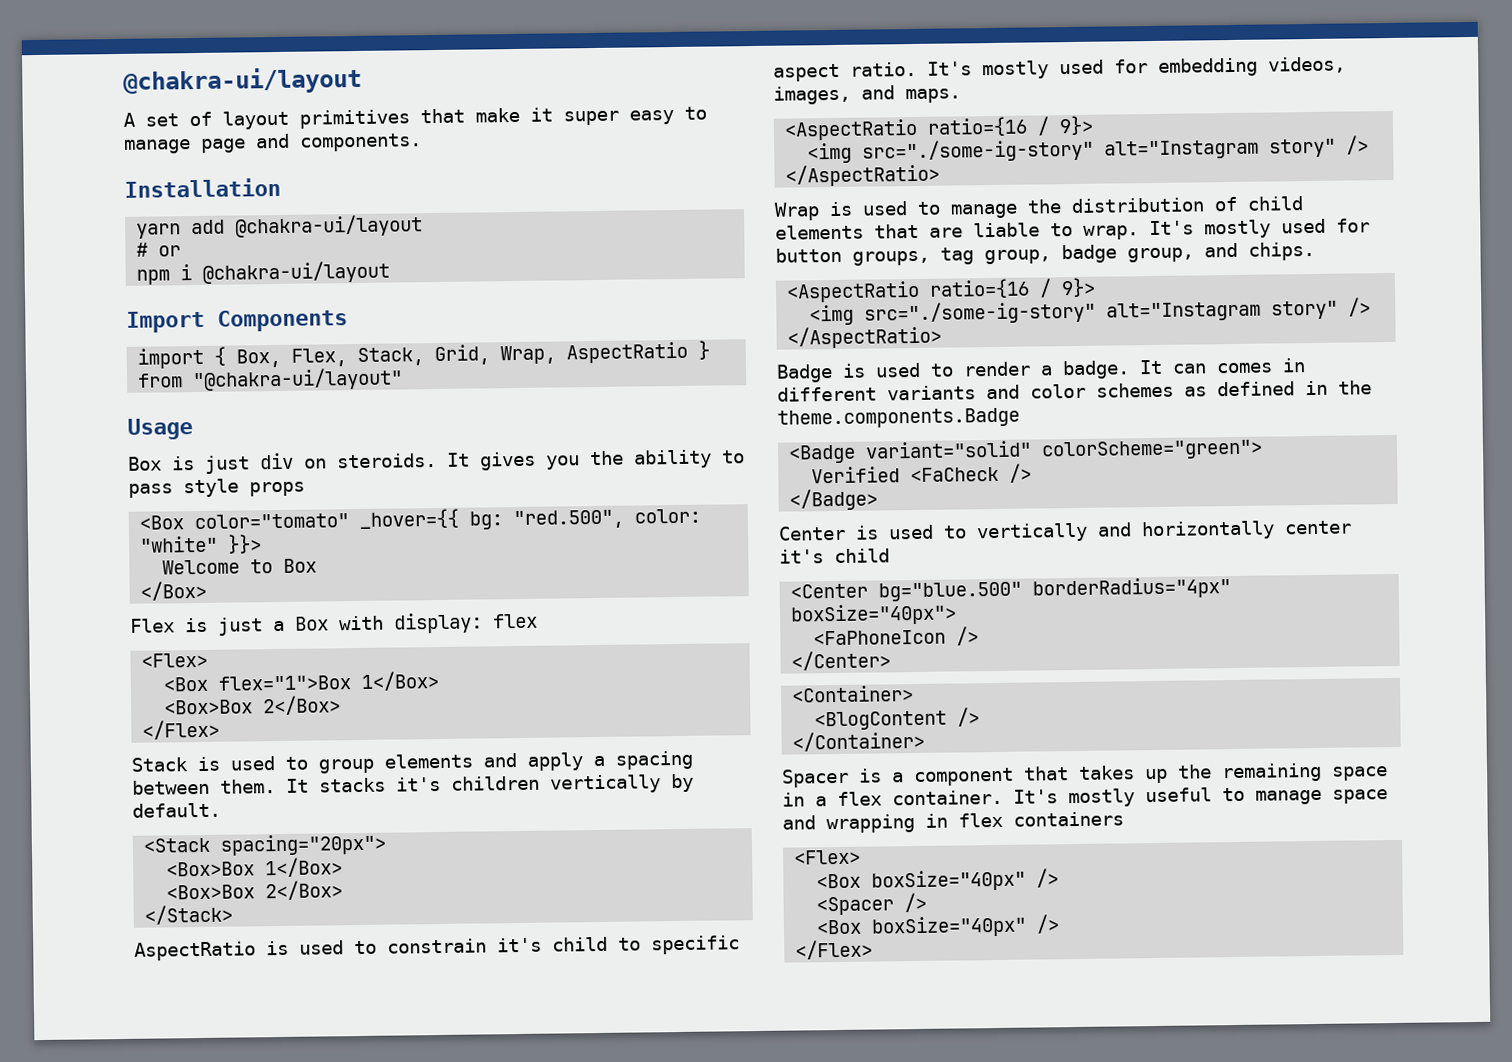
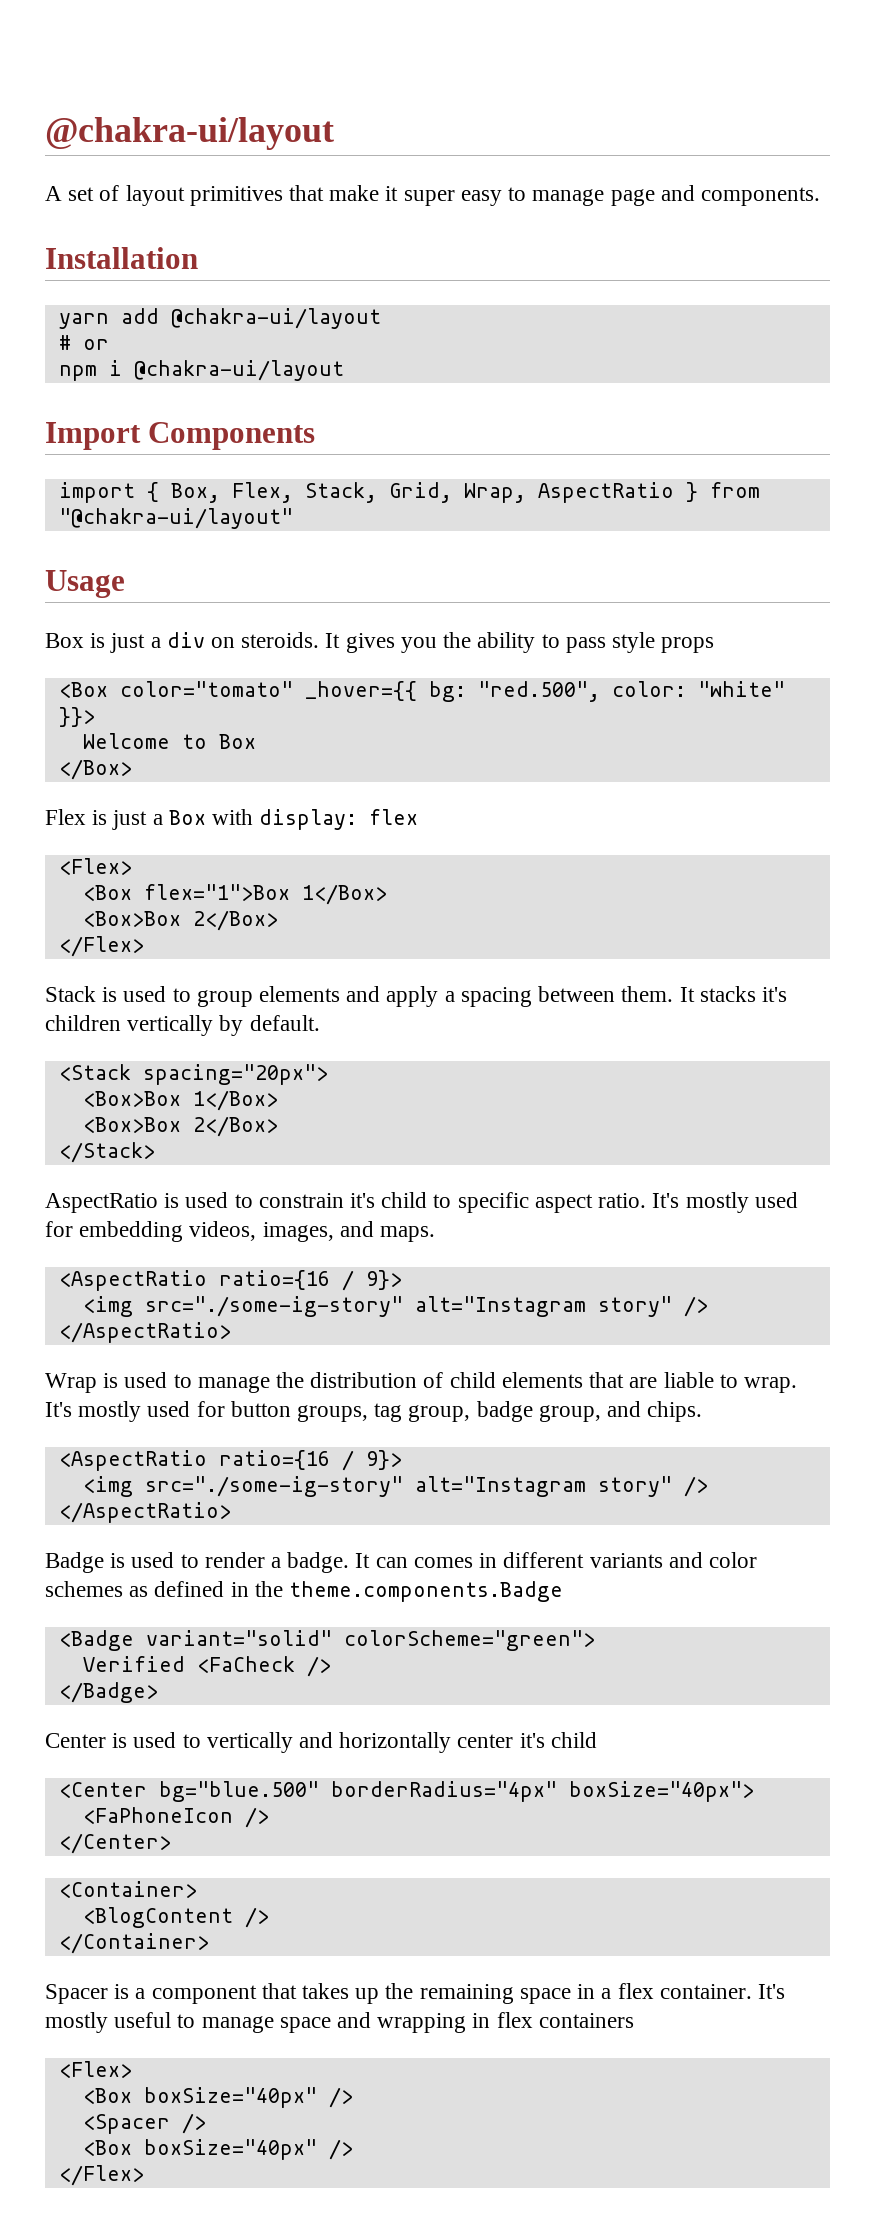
(250, 464) none -> [150,637,161,648] a

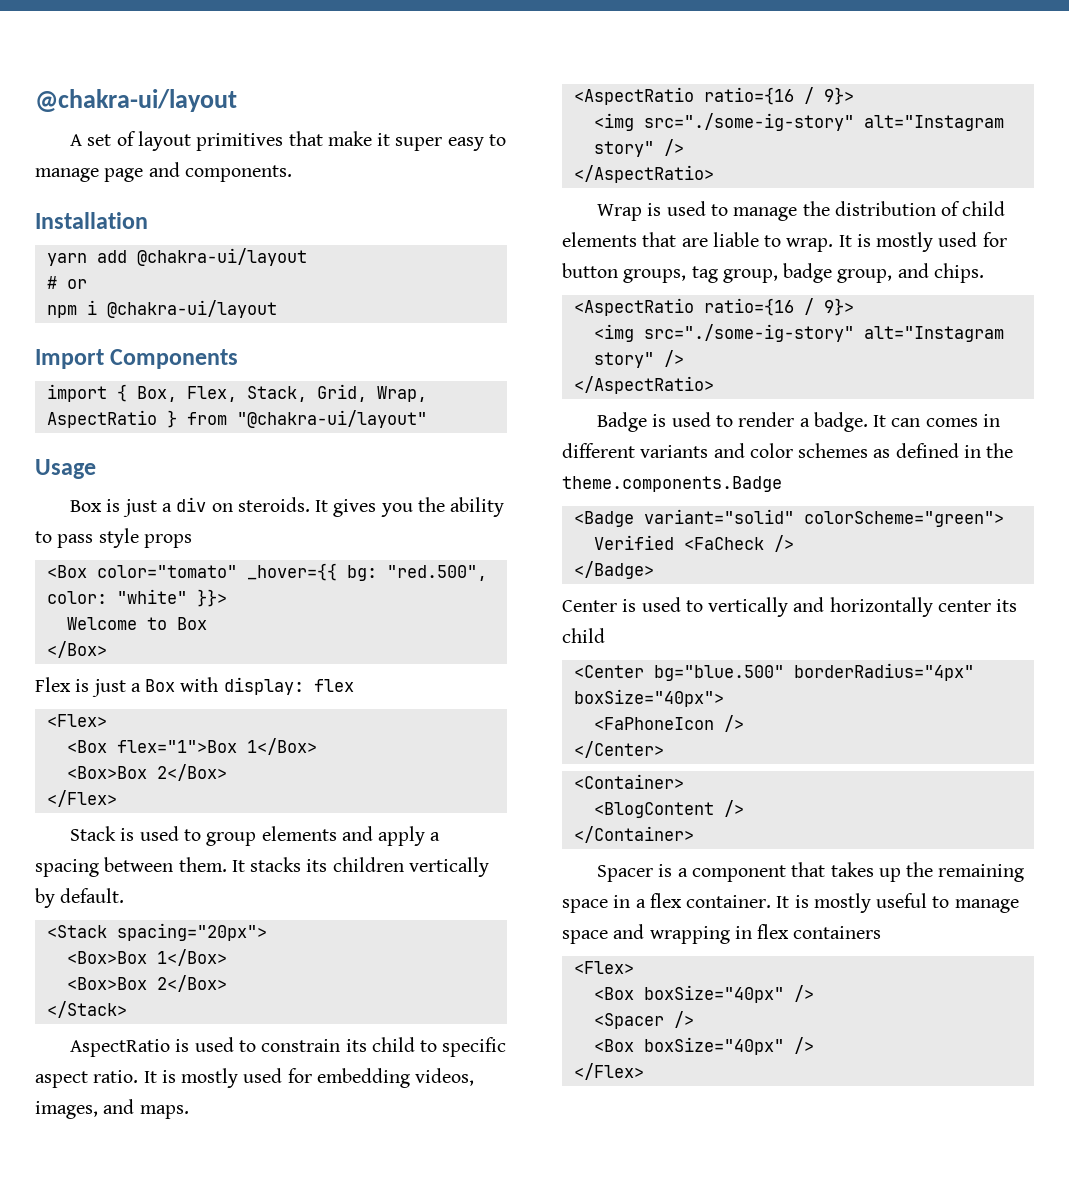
[761,987,787,1002] it's -> [306,859,328,872] its
[350,1193,376,1208] it's -> [345,1039,367,1052] its
[652,1193,680,1208] It's -> [143,1070,176,1083] It is
[45,1402,72,1417] It's -> [838,234,871,247] It is
[519,1733,545,1748] it's -> [996,599,1018,612] its
[757,1984,785,1999] It's -> [776,895,809,908] It is

